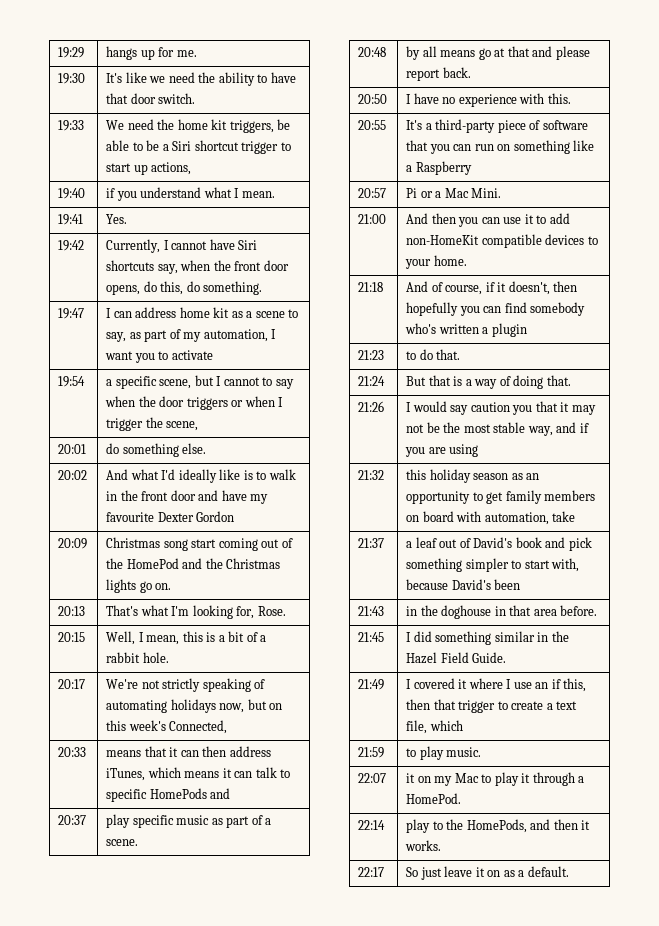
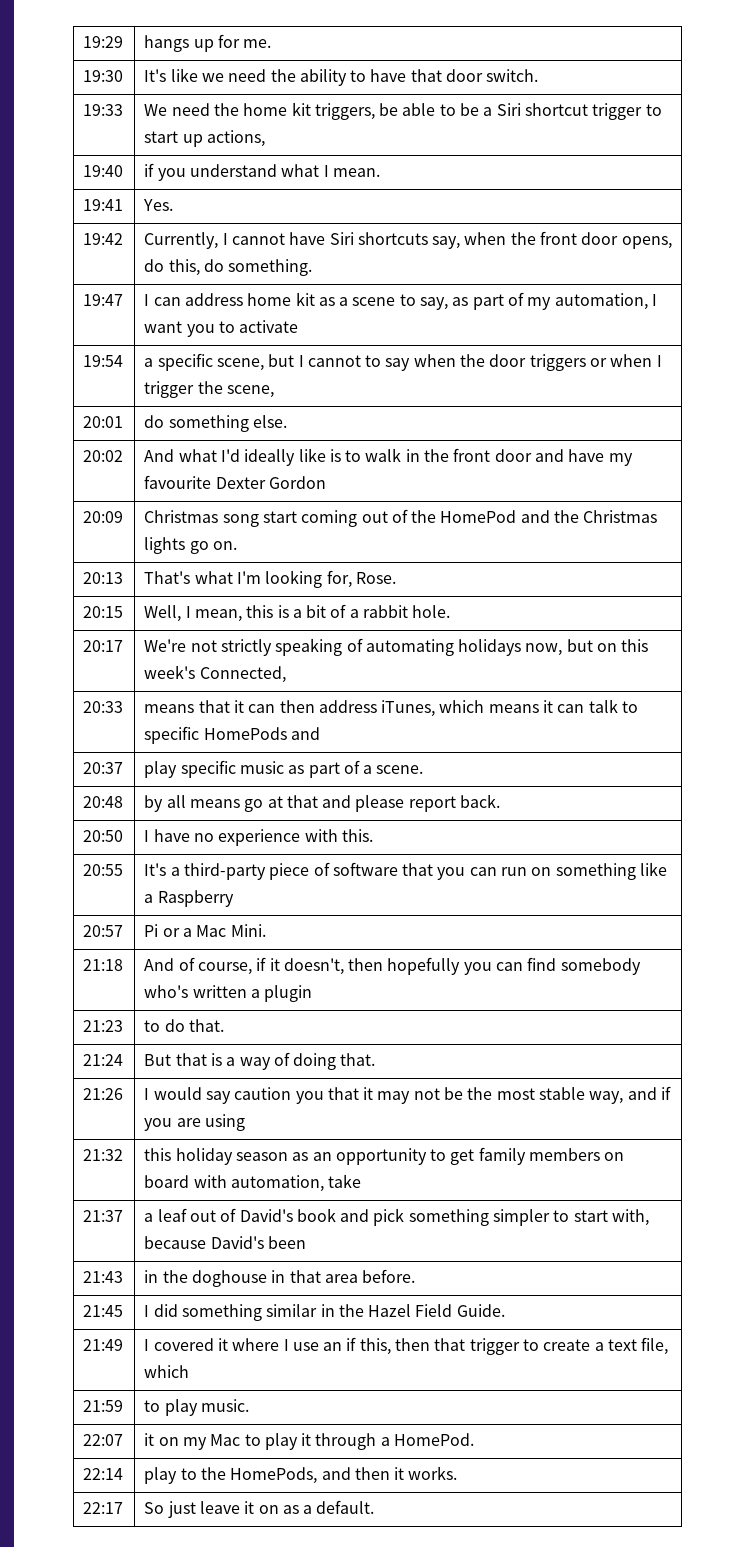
[358,214,387,224] [406,213,570,227] [406,234,598,248] [405,255,467,269] // 21:00 | And then you can use it to add non-HomeKit compatible devices to your home. -> (266, 930) none

